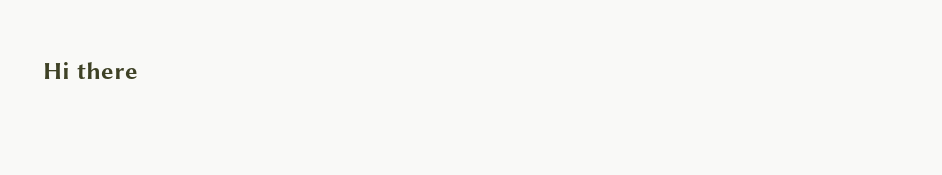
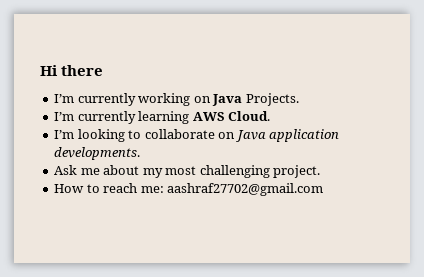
(138, 70) none -> [54,93,299,106] [54,111,271,124] [54,129,340,142] [54,147,141,160] [54,165,321,178] [54,183,324,196] // I’m currently working on Java Projects. // I’m currently learning AWS Cloud. // I’m looking to collaborate on Java application developments. // Ask me about my most challenging project. // How to reach me: aashraf27702@gmail.com

